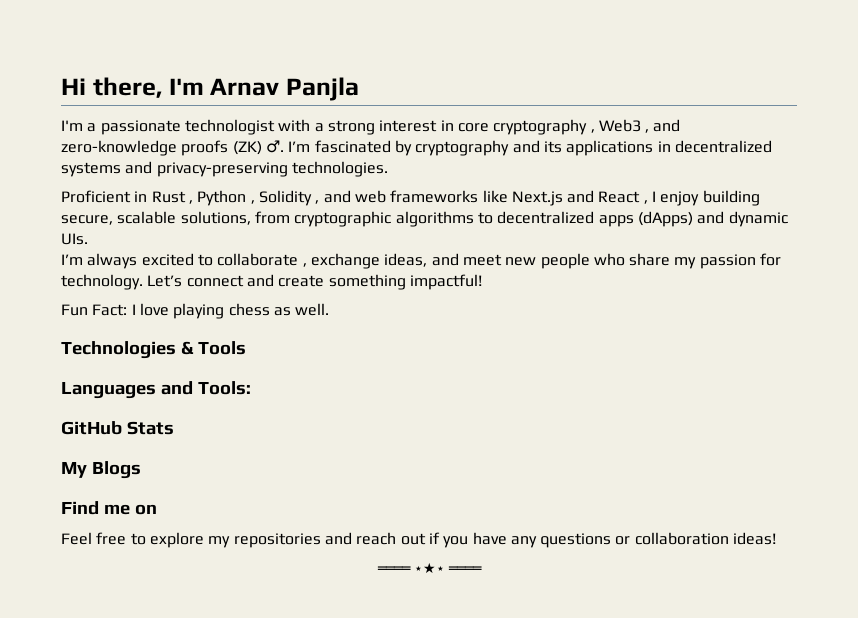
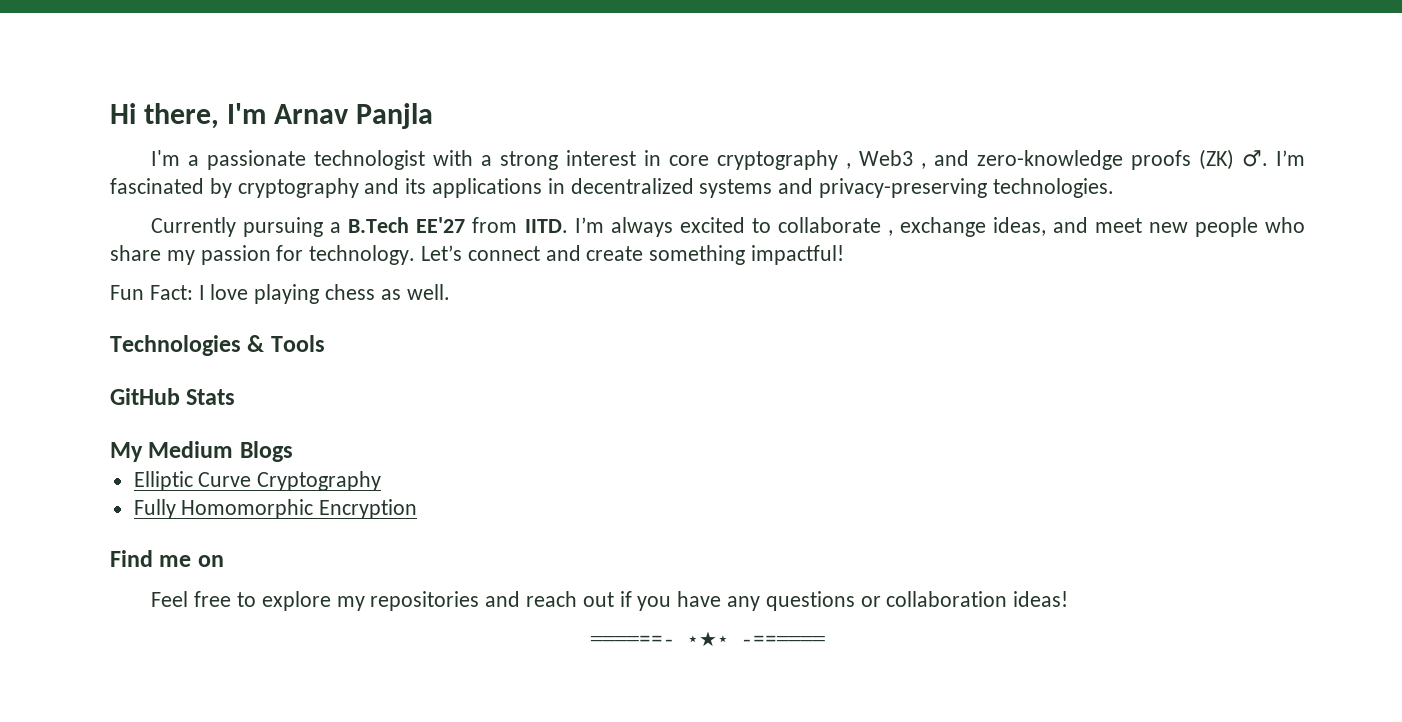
[61,190,760,206] [61,211,788,227] [61,233,88,245] Proficient in Rust , Python , Solidity , and web frameworks like Next.js and React , I enjoy building secure, scalable solutions, from cryptographic algorithms to decentralized apps (dApps) and dynamic UIs. // -> [151,217,568,237] Currently pursuing a B.Tech EE'27 from IITD.
[61,381,251,399] // Languages and Tools: -> (325, 343) none
(87, 470) none -> [148,441,234,458] Medium
(141, 470) none -> [133,471,382,491] [133,499,418,519] // Elliptic Curve Cryptography // Fully Homomorphic Encryption
[376,562,482,574] ════ ⋆★⋆ ════ -> [589,631,825,647] ════==- ⋆★⋆ -==════

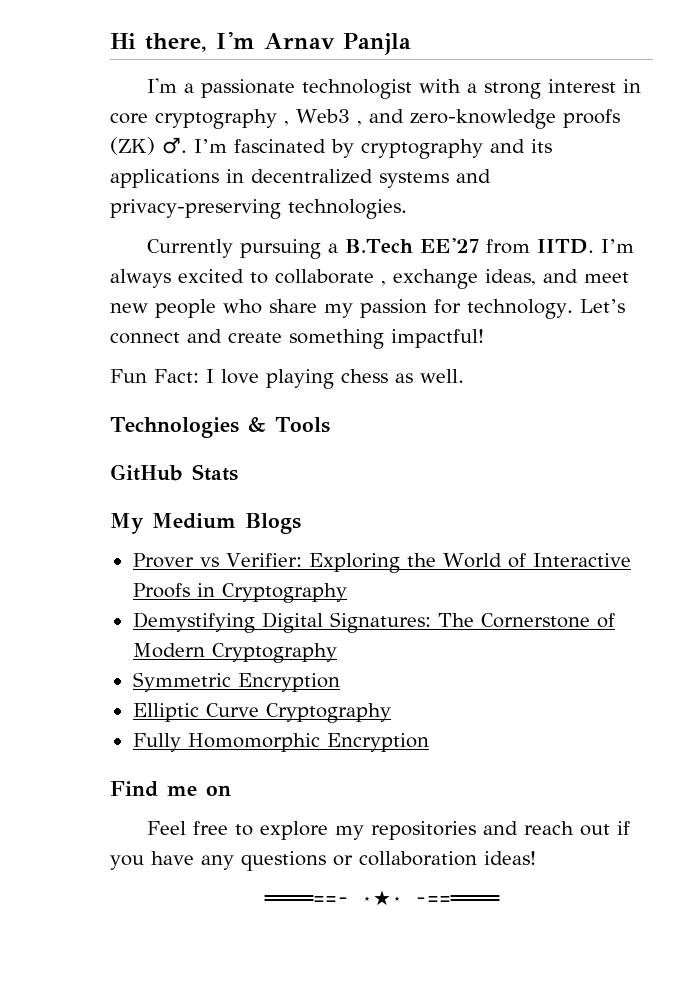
(293, 451) none -> [132,553,631,573] [132,583,347,603] [132,612,615,633] [132,643,337,663] [132,672,340,692] // Prover vs Verifier: Exploring the World of Interactive Proofs in Cryptography // Demystifying Digital Signatures: The Cornerstone of Modern Cryptography // Symmetric Encryption

